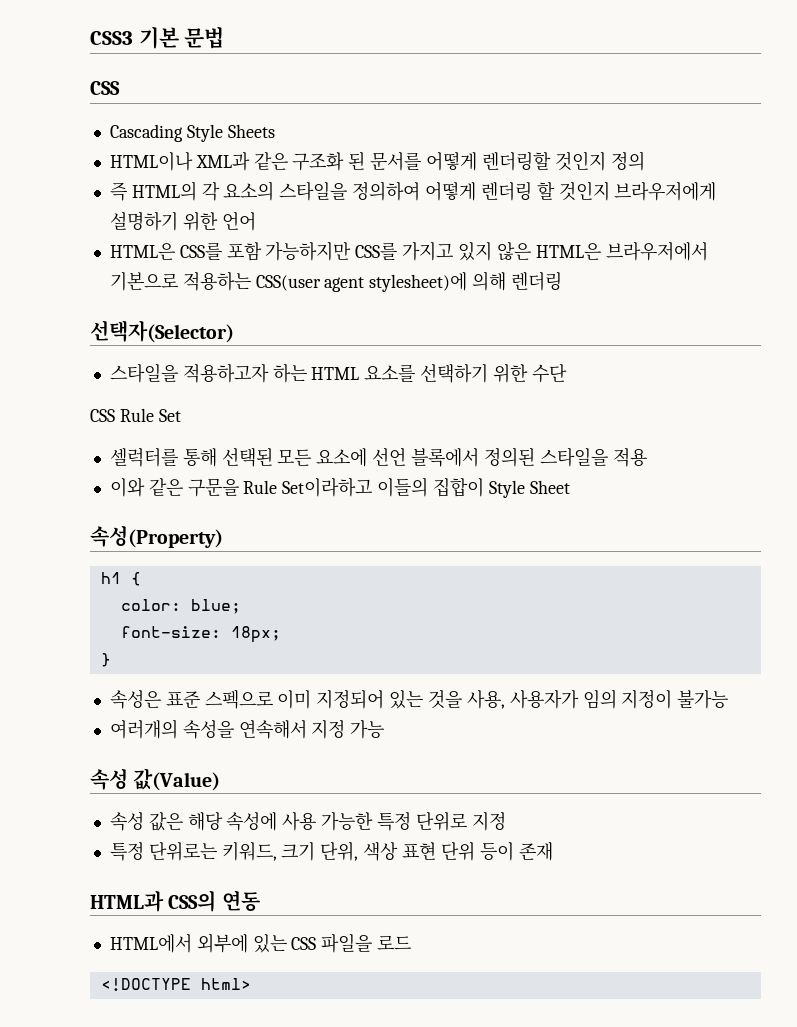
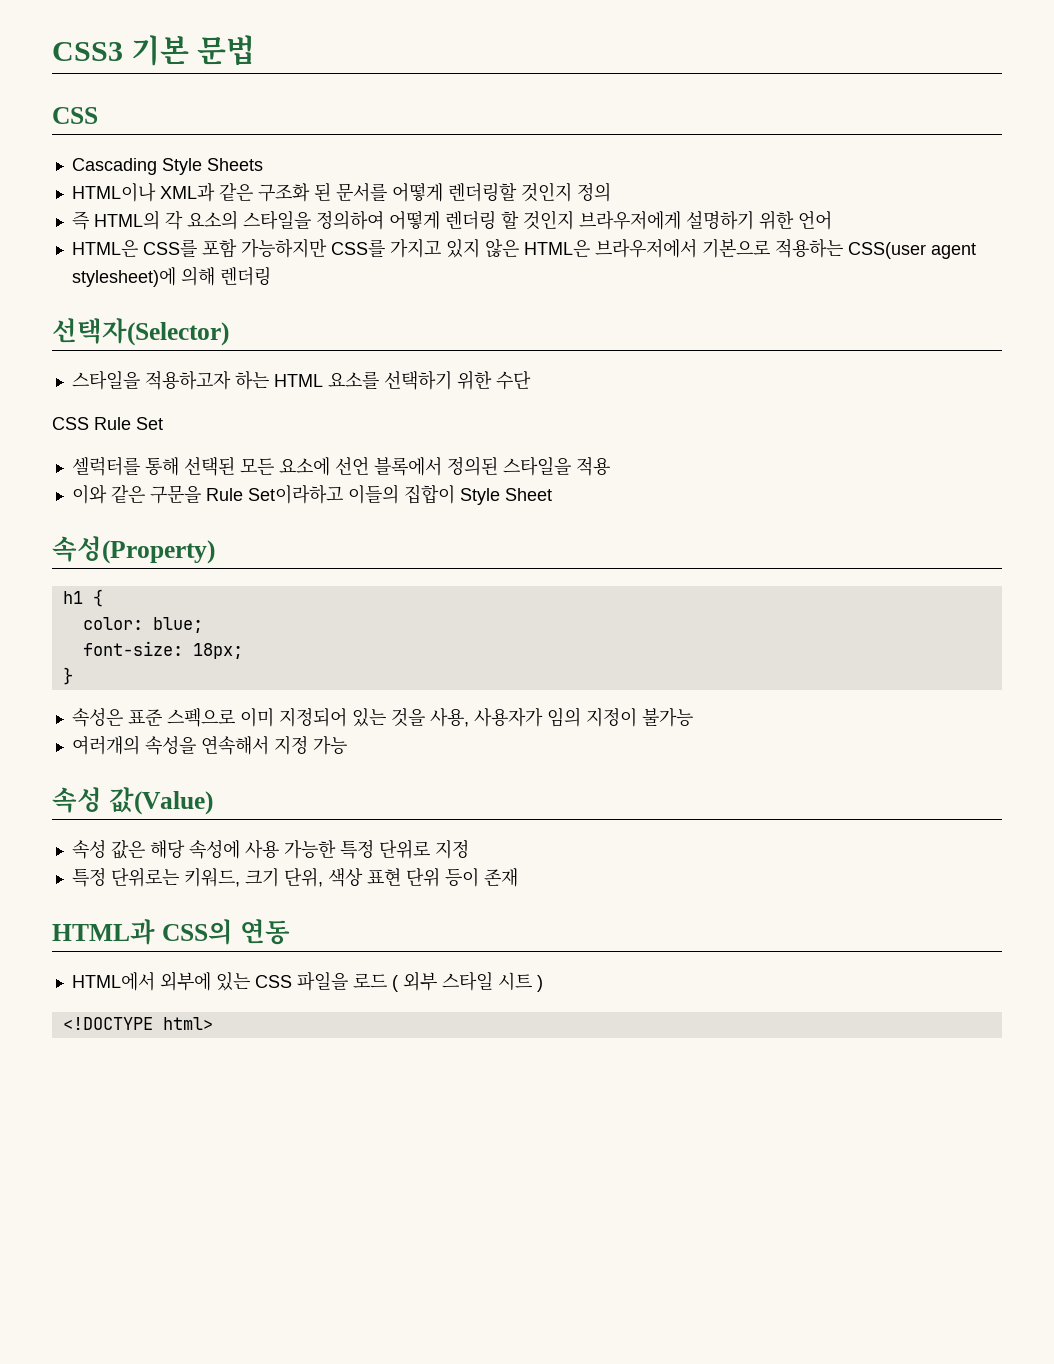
(412, 942) none -> [391,971,543,992] ( 외부 스타일 시트 )

